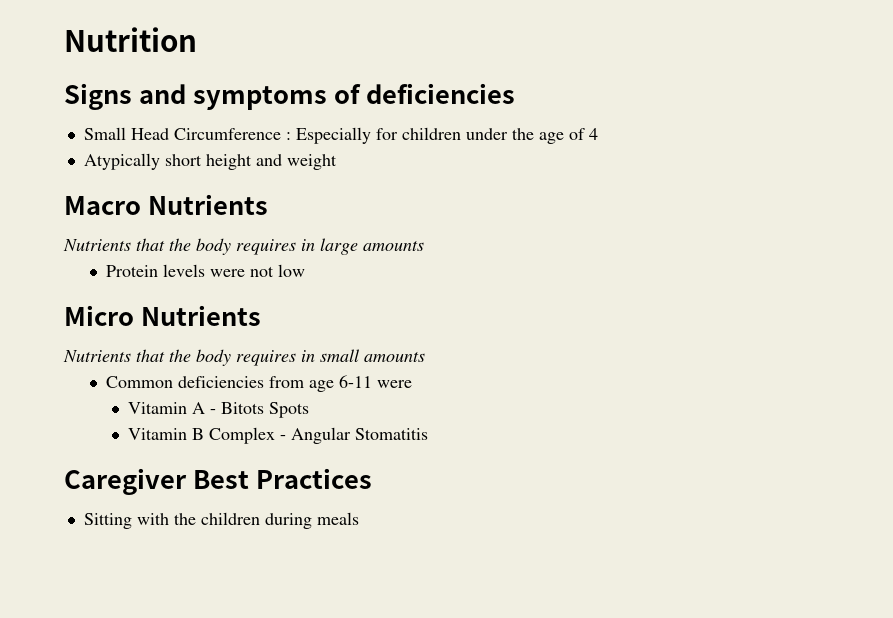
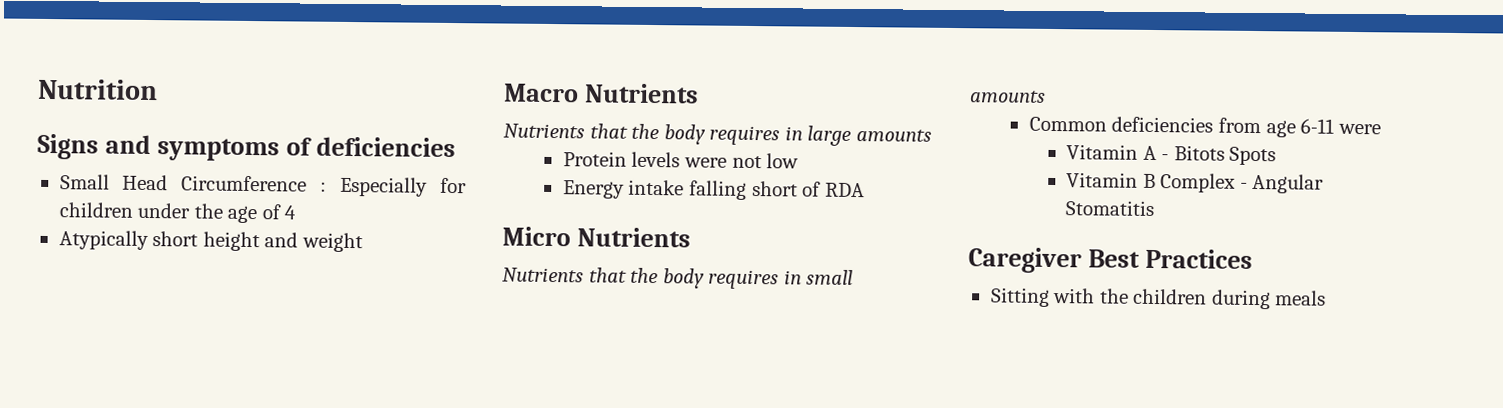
(306, 270) none -> [562,179,865,200] // Energy intake falling short of RDA

